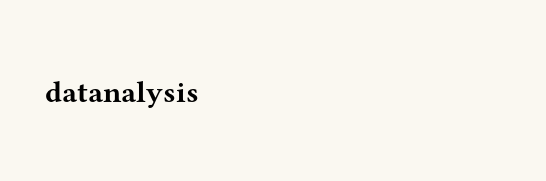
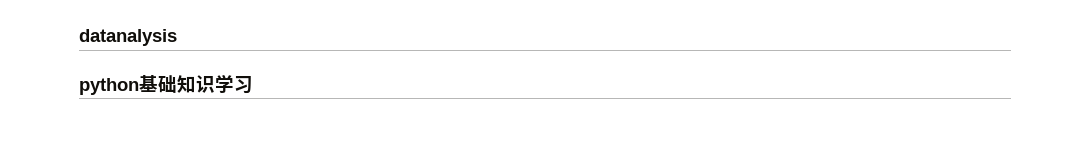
(199, 94) none -> [79,74,253,95] // python基础知识学习

